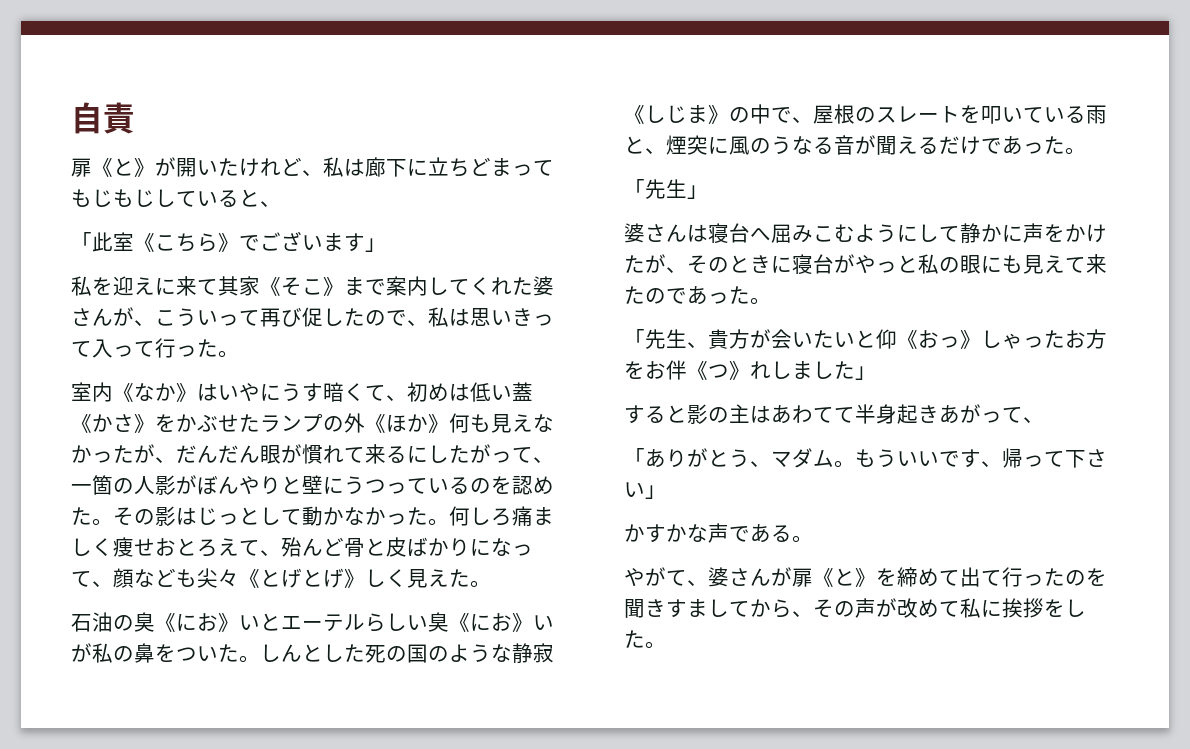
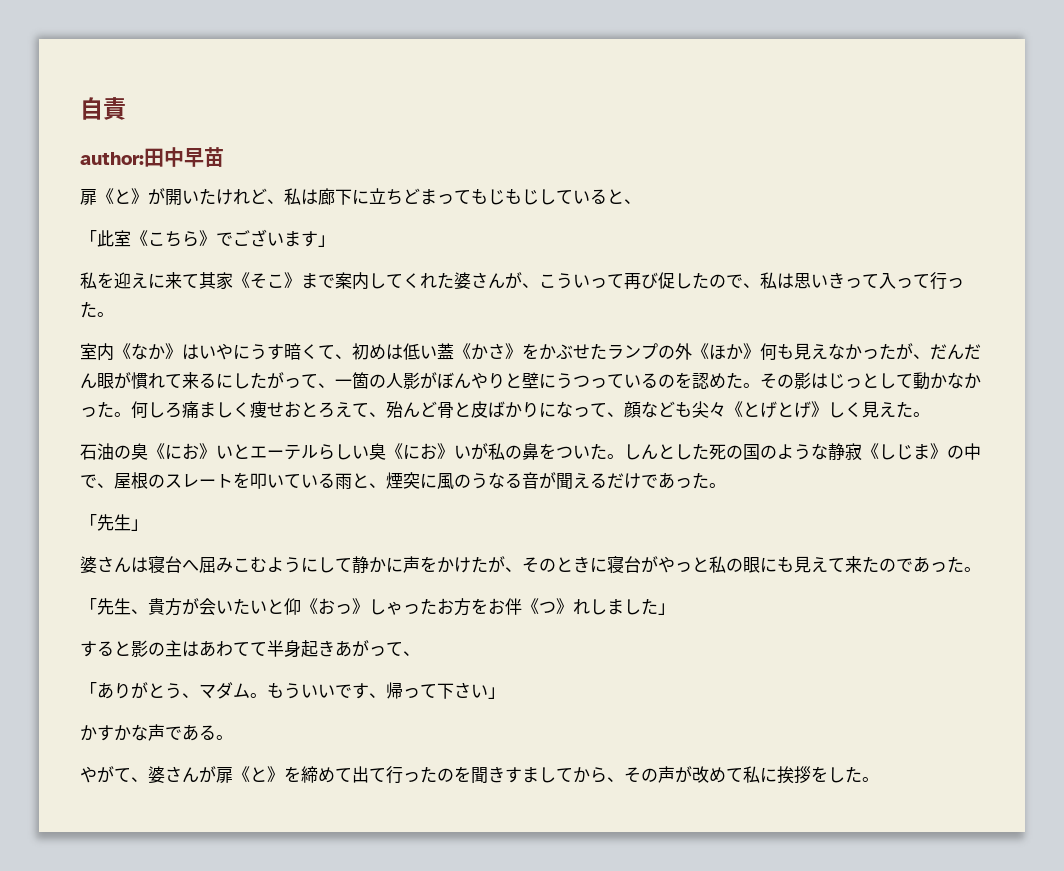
(135, 118) none -> [80,147,224,167] // author:田中早苗

